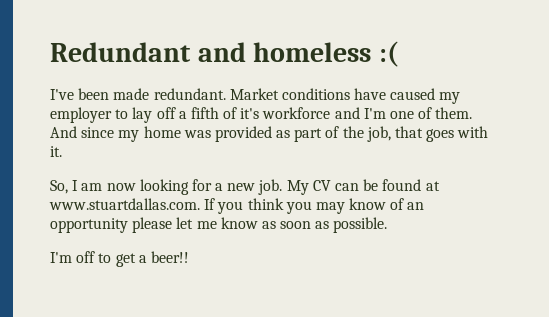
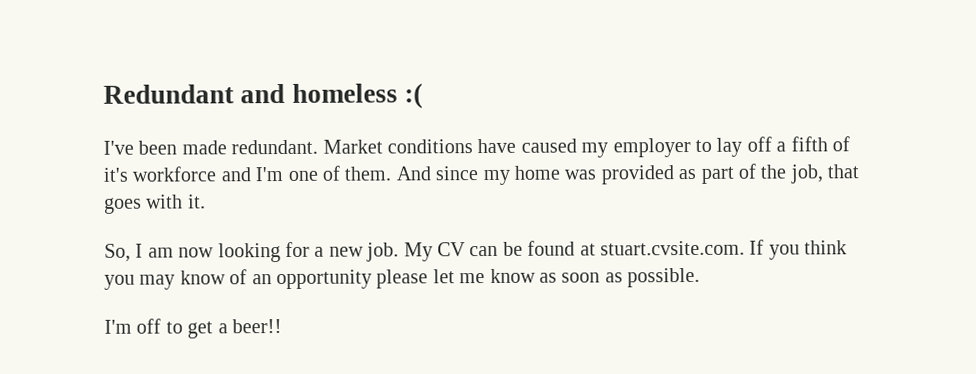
[49,198,200,210] www.stuartdallas.com. -> [599,240,745,256] stuart.cvsite.com.

